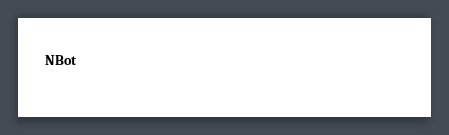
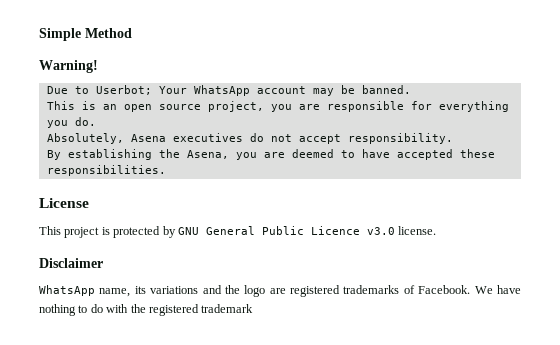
[45,55,77,65] NBot -> [39,28,132,41] [39,60,98,73] [46,85,411,96] [46,101,509,112] [46,117,96,128] [46,133,453,144] [46,149,495,160] [46,165,166,176] [39,198,89,208] [39,226,437,238] [39,258,103,268] [39,285,521,297] [39,304,254,316] Simple Method // Warning! // Due to Userbot; Your WhatsApp account may be banned. // This is an open source project, you are responsible for everything you do. // Absolutely, Asena executives do not accept responsibility. // By establishing the Asena, you are deemed to have accepted these responsibilities. // License // This project is protected by GNU General Public Licence v3.0 license. // Disclaimer // WhatsApp name, its variations and the logo are registered trademarks of Facebook. We have nothing to do with the registered trademark

